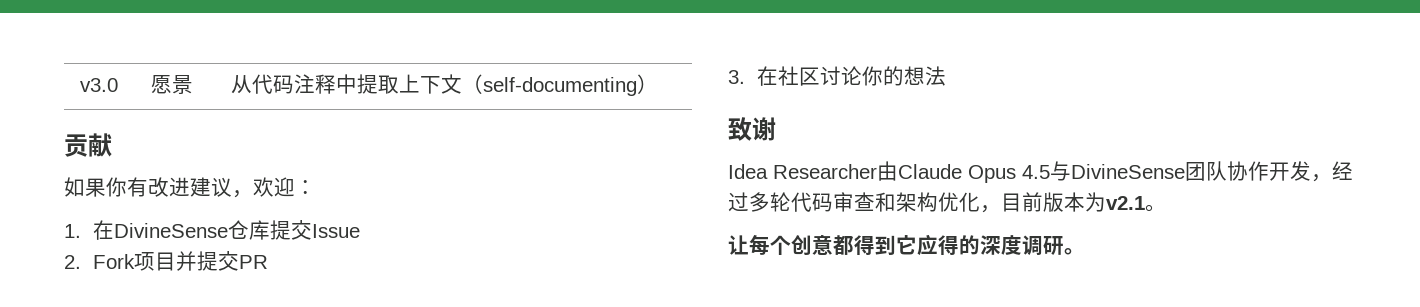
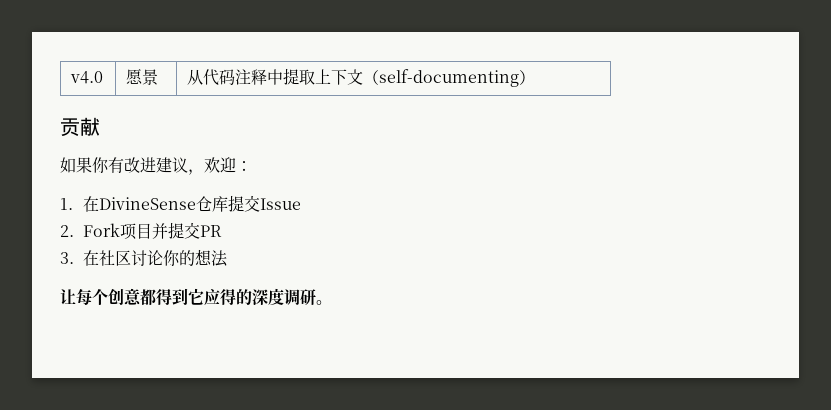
[80,78,119,92] v3.0 -> [70,71,104,84] v4.0
[728,117,776,141] [728,161,1353,183] [728,192,1166,213] // 致谢 // Idea Researcher由Claude Opus 4.5与DivineSense团队协作开发，经过多轮代码审查和架构优化，目前版本为v2.1。 -> (228, 258) none

